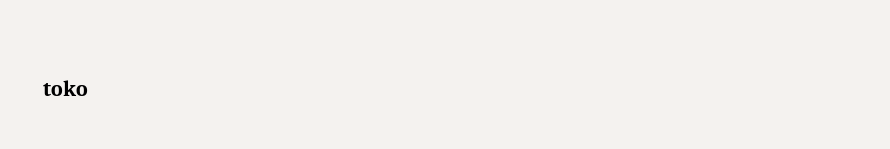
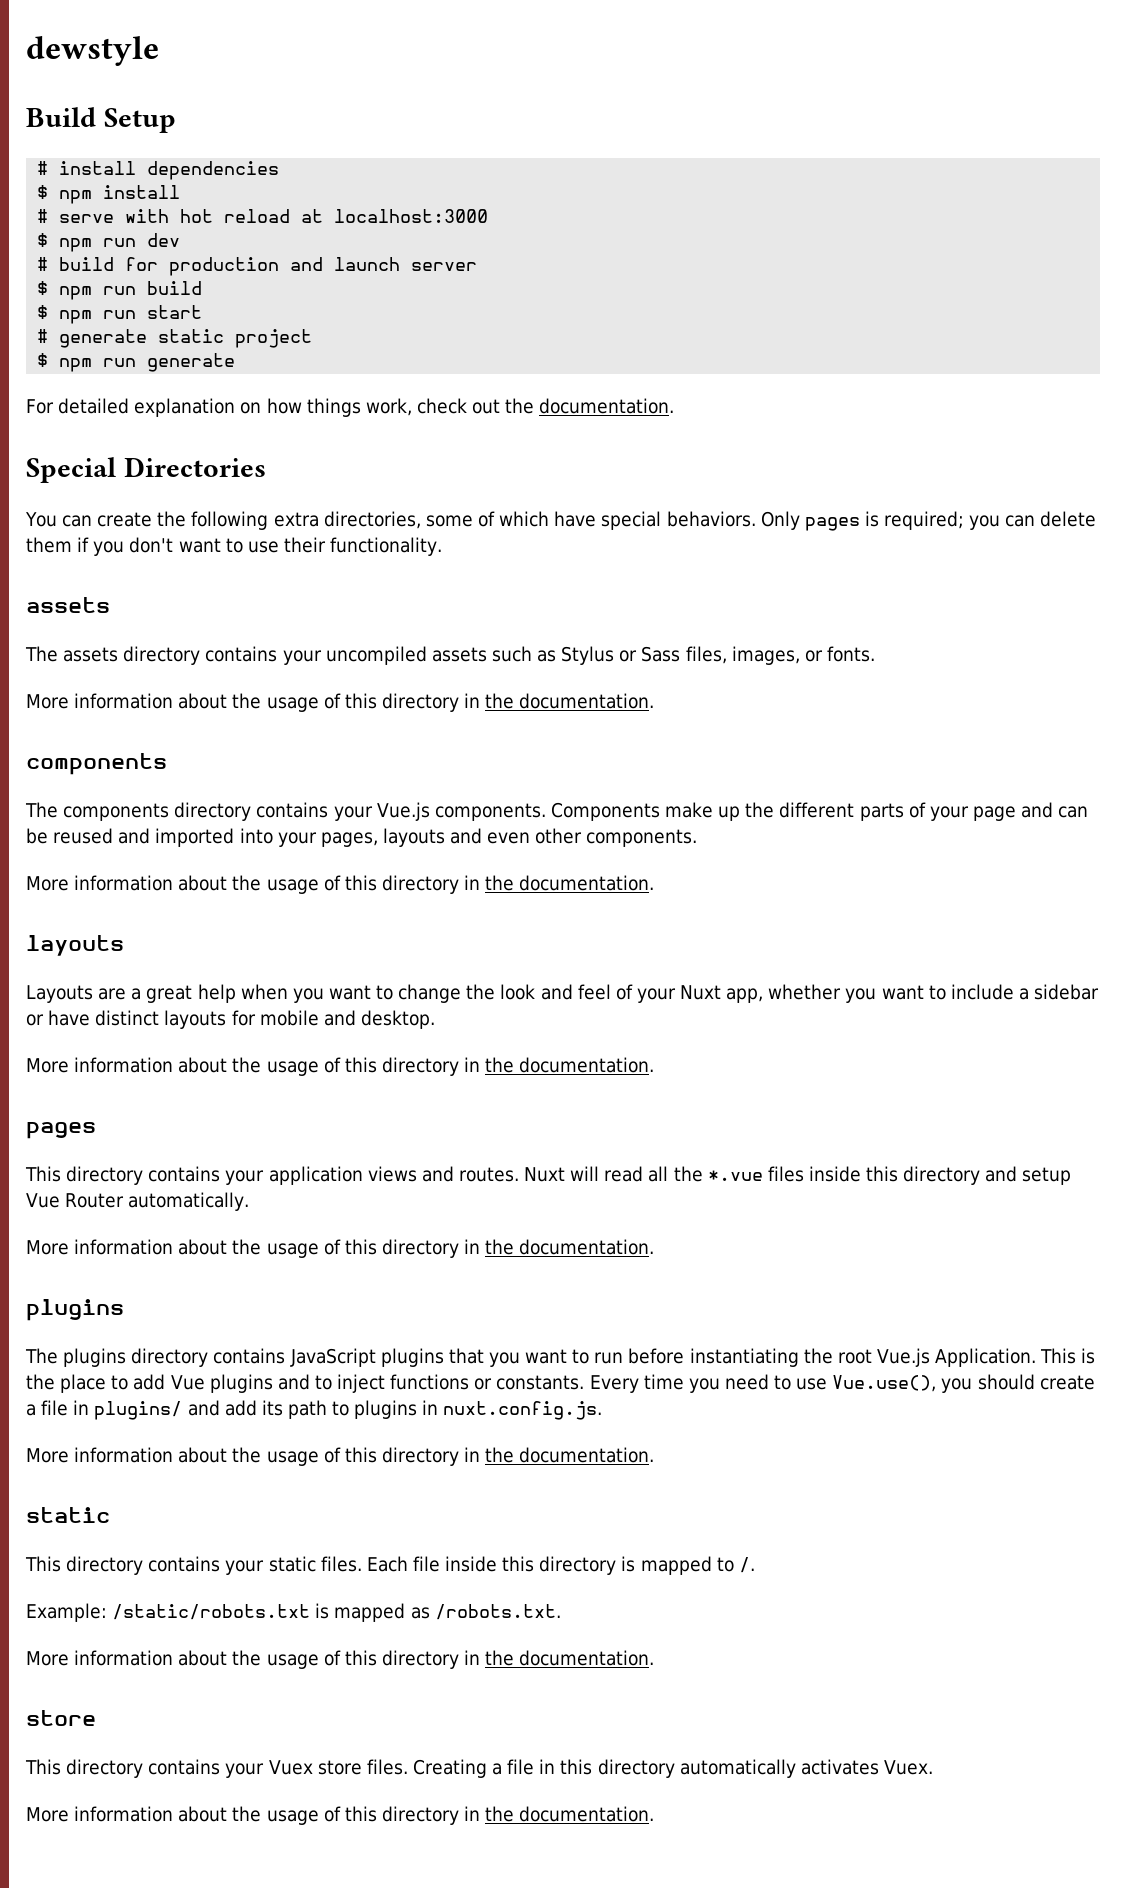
[43,80,88,96] toko -> [26,36,159,66] [26,107,176,133] [37,161,280,180] [37,185,181,204] [37,209,489,223] [37,233,181,252] [37,257,478,276] [37,281,203,300] [37,305,203,324] [37,329,313,348] [37,353,236,372] [26,398,675,417] [26,457,266,483] [25,511,1097,531] [26,537,443,556] [26,597,110,613] [25,646,875,665] [26,693,655,712] [26,753,167,775] [25,802,1089,821] [26,828,698,847] [26,875,655,894] [26,935,124,956] [26,984,1100,1003] [26,1010,435,1029] [26,1057,655,1076] [26,1122,96,1139] [25,1166,1072,1185] [26,1192,250,1211] [26,1239,655,1258] [26,1299,124,1321] [25,1348,1096,1367] [26,1374,1095,1393] [26,1400,603,1420] [26,1447,655,1466] [26,1507,110,1523] [25,1556,755,1575] [26,1603,561,1622] [26,1650,655,1669] [26,1710,96,1726] [25,1759,933,1778] [26,1806,655,1825] dewstyle // Build Setup // # install dependencies // $ npm install // # serve with hot reload at localhost:3000 // $ npm run dev // # build for production and launch server // $ npm run build // $ npm run start // # generate static project // $ npm run generate // For detailed explanation on how things work, check out the documentation. // Special Directories // You can create the following extra directories, some of which have special behaviors. Only pages is required; you can delete them if you don't want to use their functionality. // assets // The assets directory contains your uncompiled assets such as Stylus or Sass files, images, or fonts. // More information about the usage of this directory in the documentation. // components // The components directory contains your Vue.js components. Components make up the different parts of your page and can be reused and imported into your pages, layouts and even other components. // More information about the usage of this directory in the documentation. // layouts // Layouts are a great help when you want to change the look and feel of your Nuxt app, whether you want to include a sidebar or have distinct layouts for mobile and desktop. // More information about the usage of this directory in the documentation. // pages // This directory contains your application views and routes. Nuxt will read all the *.vue files inside this directory and setup Vue Router automatically. // More information about the usage of this directory in the documentation. // plugins // The plugins directory contains JavaScript plugins that you want to run before instantiating the root Vue.js Application. This is the place to add Vue plugins and to inject functions or constants. Every time you need to use Vue.use(), you should create a file in plugins/ and add its path to plugins in nuxt.config.js. // More information about the usage of this directory in the documentation. // static // This directory contains your static files. Each file inside this directory is mapped to /. // Example: /static/robots.txt is mapped as /robots.txt. // More information about the usage of this directory in the documentation. // store // This directory contains your Vuex store files. Creating a file in this directory automatically activates Vuex. // More information about the usage of this directory in the documentation.

